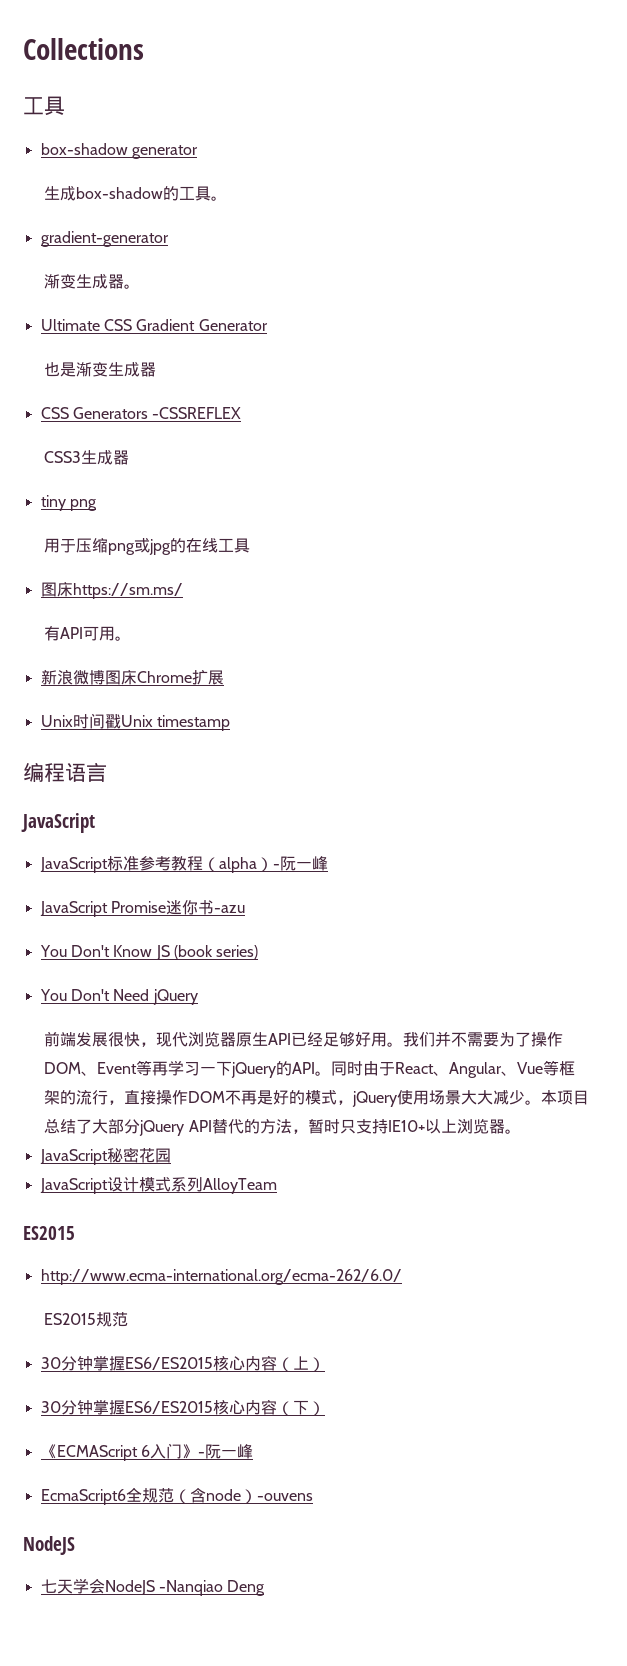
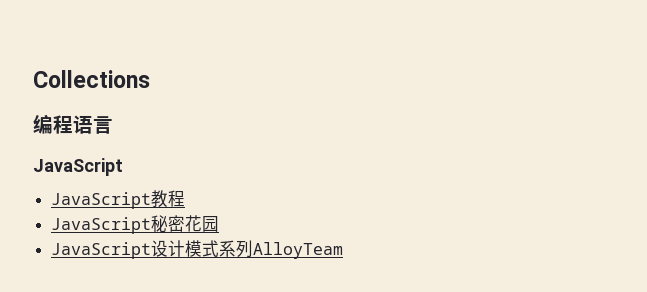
[23,96,65,116] [40,143,198,159] [44,186,228,201] [40,231,169,247] [44,274,141,289] [40,319,268,331] [44,362,157,377] [40,407,242,419] [44,450,130,465] [40,495,97,511] [44,538,251,555] [40,582,183,599] [44,626,132,641] [40,669,224,685] [40,713,230,731] // 工具 // box-shadow generator // 生成box-shadow的工具。 // gradient-generator // 渐变生成器。 // Ultimate CSS Gradient Generator // 也是渐变生成器 // CSS Generators -CSSREFLEX // CSS3生成器 // tiny png // 用于压缩png或jpg的在线工具 // 图床https://sm.ms/ // 有API可用。 // 新浪微博图床Chrome扩展 // Unix时间戳Unix timestamp -> (150, 79) none
[106,856,171,871] 标准参考 -> (152, 200) none
[202,856,328,873] [39,900,245,917] [39,945,259,960] [39,989,198,1005] [44,1031,564,1047] [44,1060,576,1078] [44,1090,590,1107] [44,1118,521,1136] （alpha）-阮一峰 // JavaScript Promise迷你书-azu // You Don't Know JS (book series) // You Don't Need jQuery // 前端发展很快，现代浏览器原生API已经足够好用。我们并不需要为了操作DOM、Event等再学习一下jQuery的API。同时由于React、Angular、Vue等框架的流行，直接操作DOM不再是好的模式，jQuery使用场景大大减少。本项目总结了大部分jQuery API替代的方法，暂时只支持IE10+以上浏览器。 -> (186, 198) none
[23,1226,75,1240] [40,1269,402,1285] [44,1312,129,1327] [40,1355,325,1372] [40,1399,325,1416] [40,1443,253,1461] [40,1487,313,1505] [23,1536,75,1555] [40,1578,266,1596] // ES2015 // http://www.ecma-international.org/ecma-262/6.0/ // ES2015规范 // 30分钟掌握ES6/ES2015核心内容（上） // 30分钟掌握ES6/ES2015核心内容（下） // 《ECMAScript 6入门》-阮一峰 // EcmaScript6全规范（含node）-ouvens // NodeJS // 七天学会NodeJS -Nanqiao Deng -> (344, 250) none

